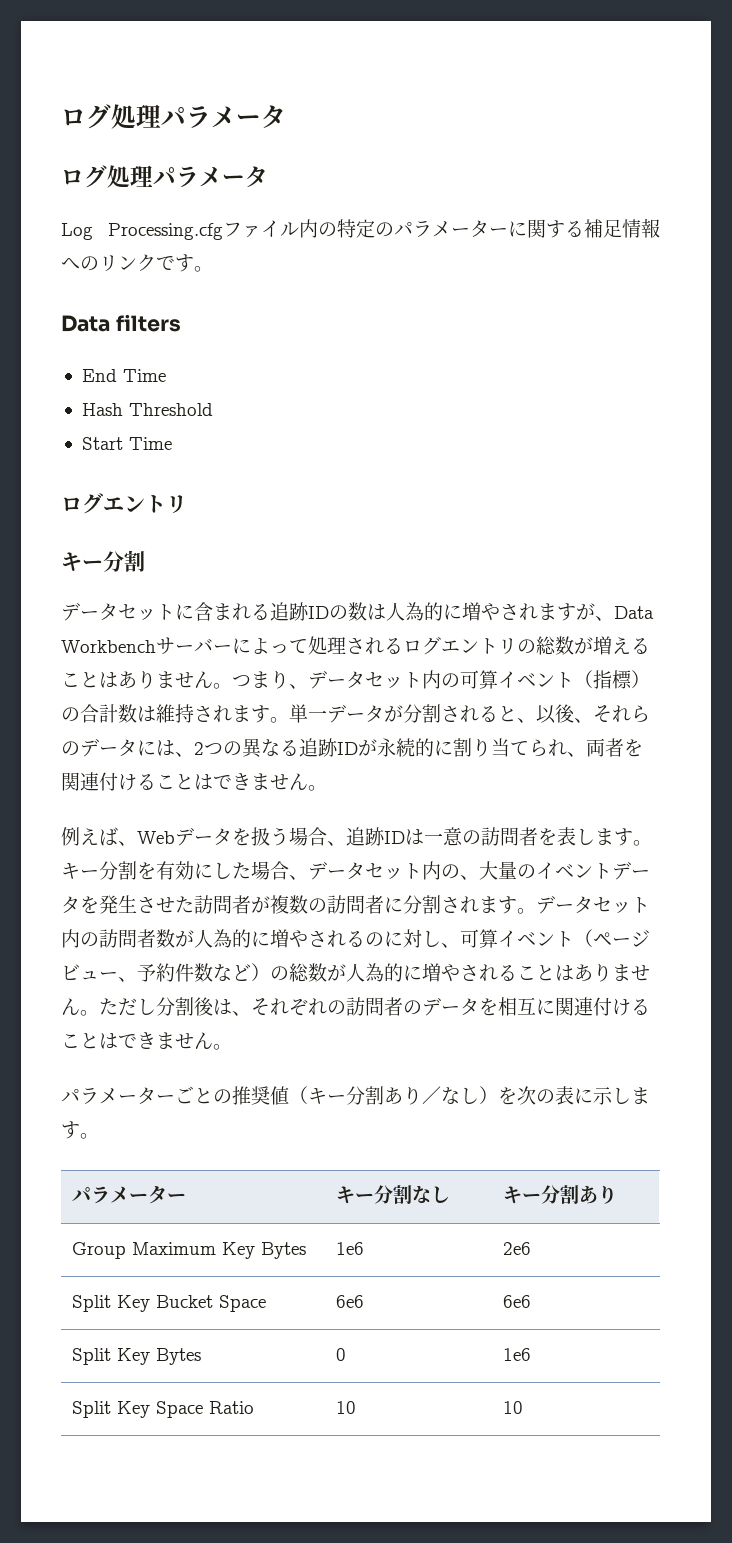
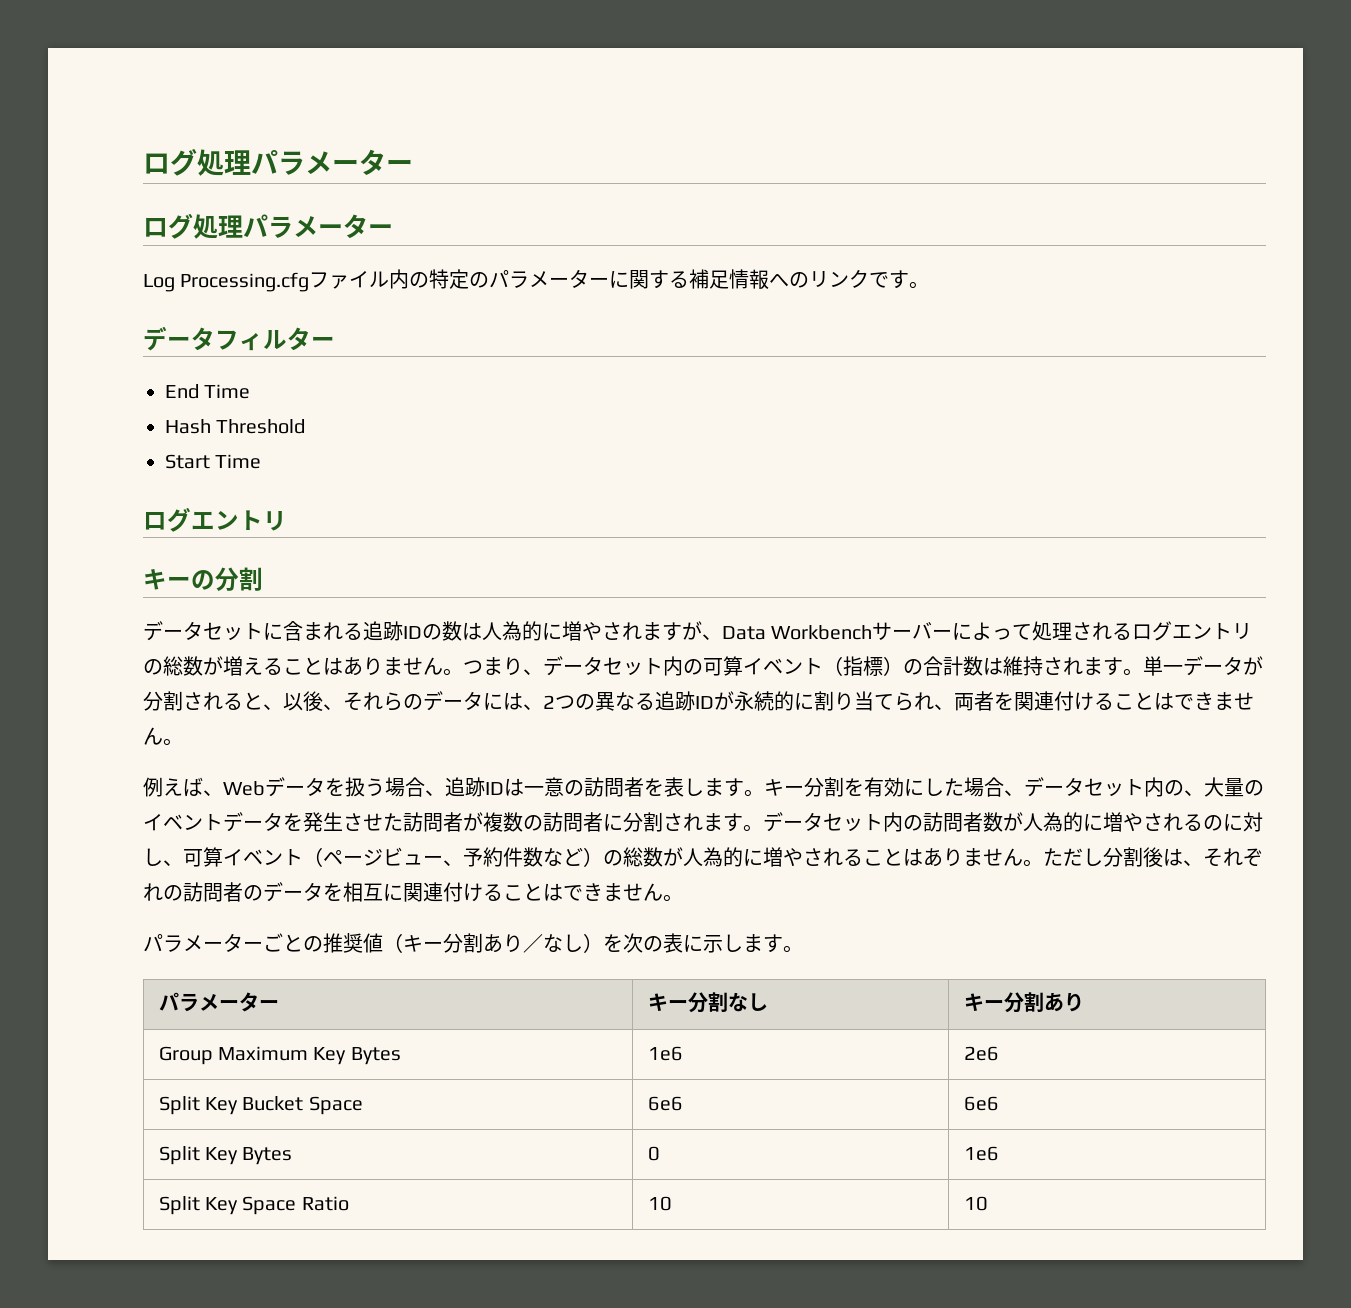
[61,104,286,129] [61,165,268,188] ログ処理パラメータ // ログ処理パラメータ -> [143,148,413,176] [143,213,393,239] ログ処理パラメーター // ログ処理パラメーター
[61,314,181,332] Data filters -> [143,326,335,351] データフィルター
(103, 564) none -> [191,570,215,590] の

